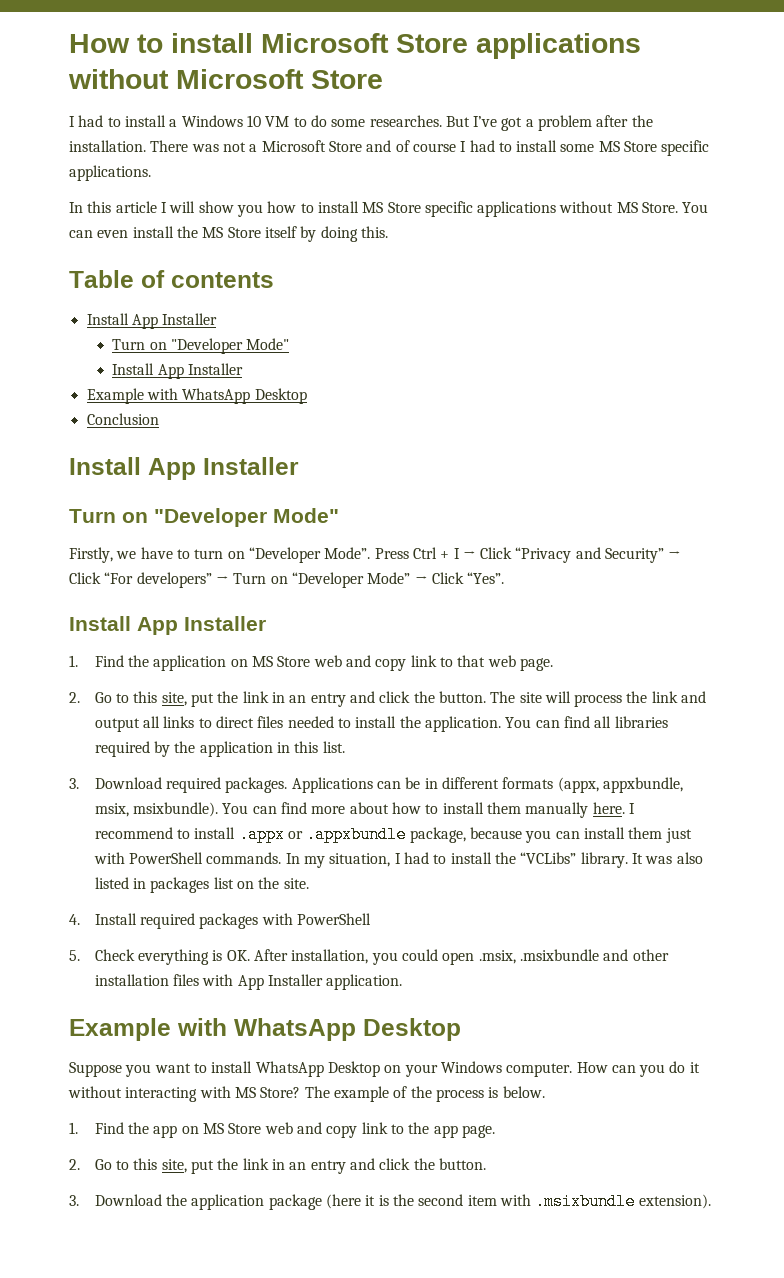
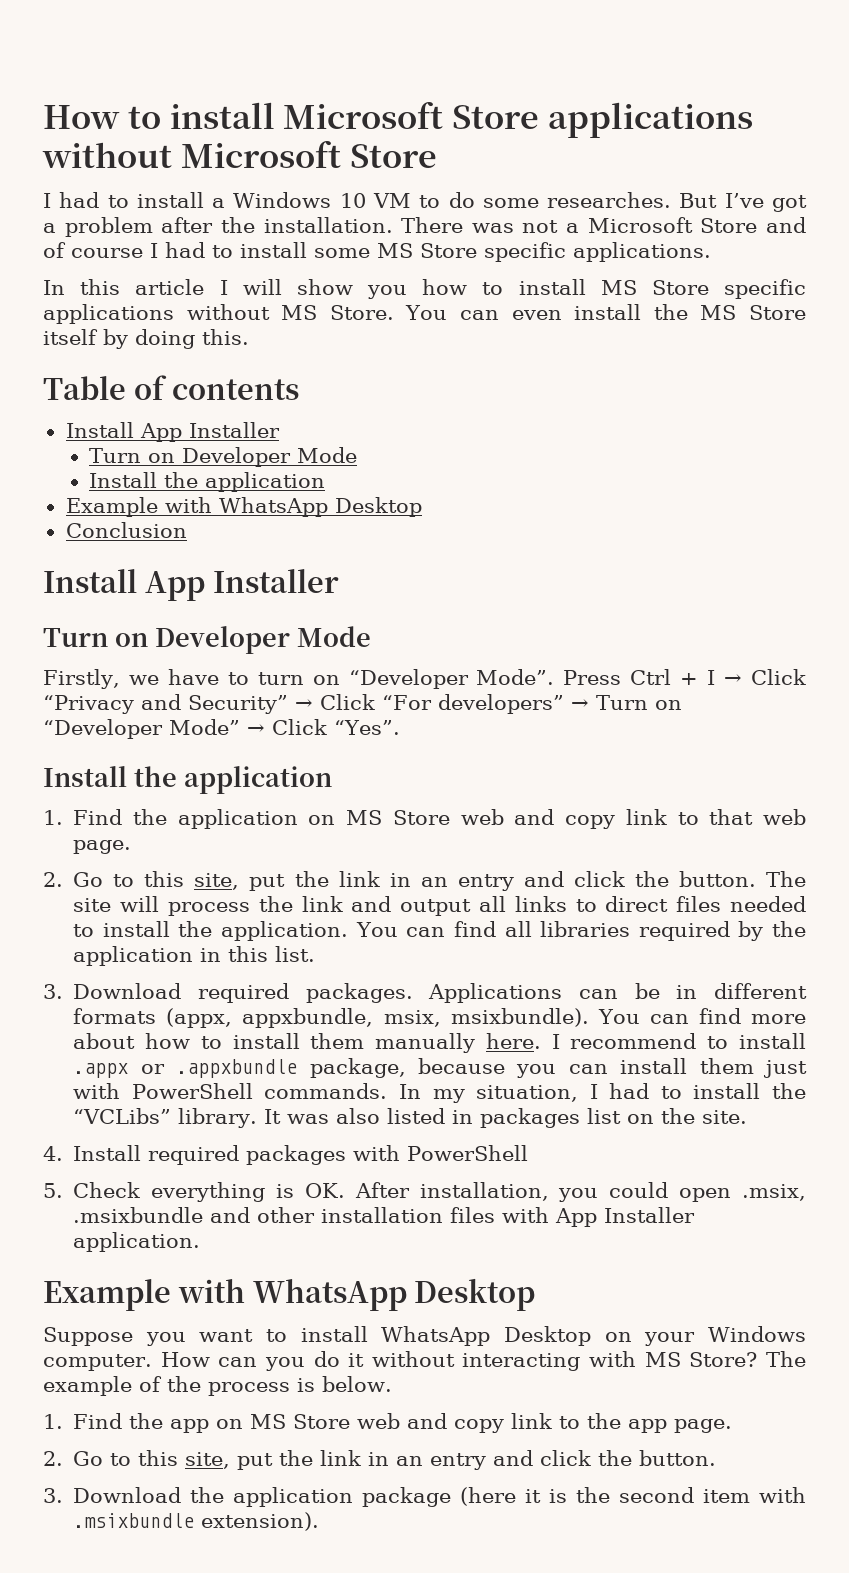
[170,338,290,354] [112,363,243,379] "Developer Mode" // Install App Installer -> [182,447,358,467] [89,472,326,492] Developer Mode // Install the application
[154,508,339,527] "Developer Mode" -> [154,626,371,654] Developer Mode
[137,616,266,635] App Installer -> [133,766,332,794] the application

